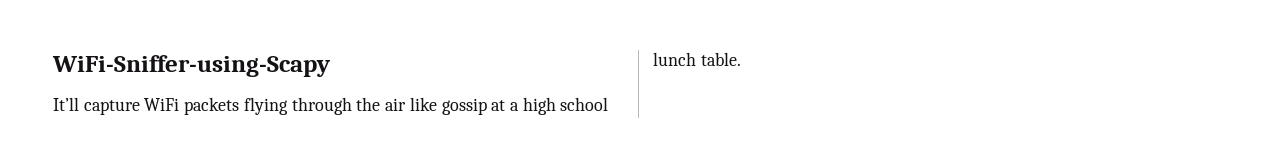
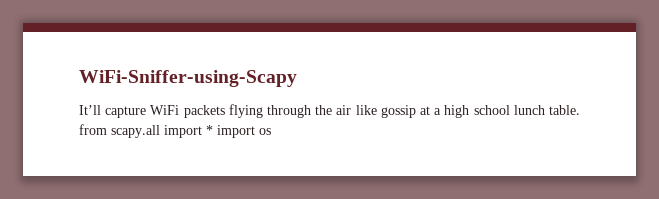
(741, 59) none -> [79,124,271,138] from scapy.all import * import os

